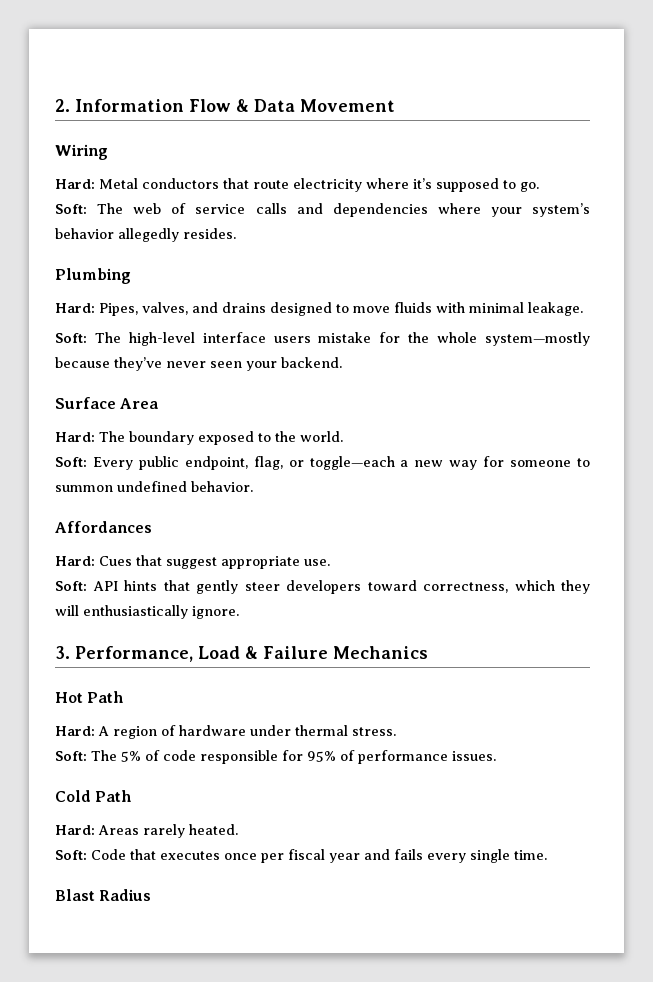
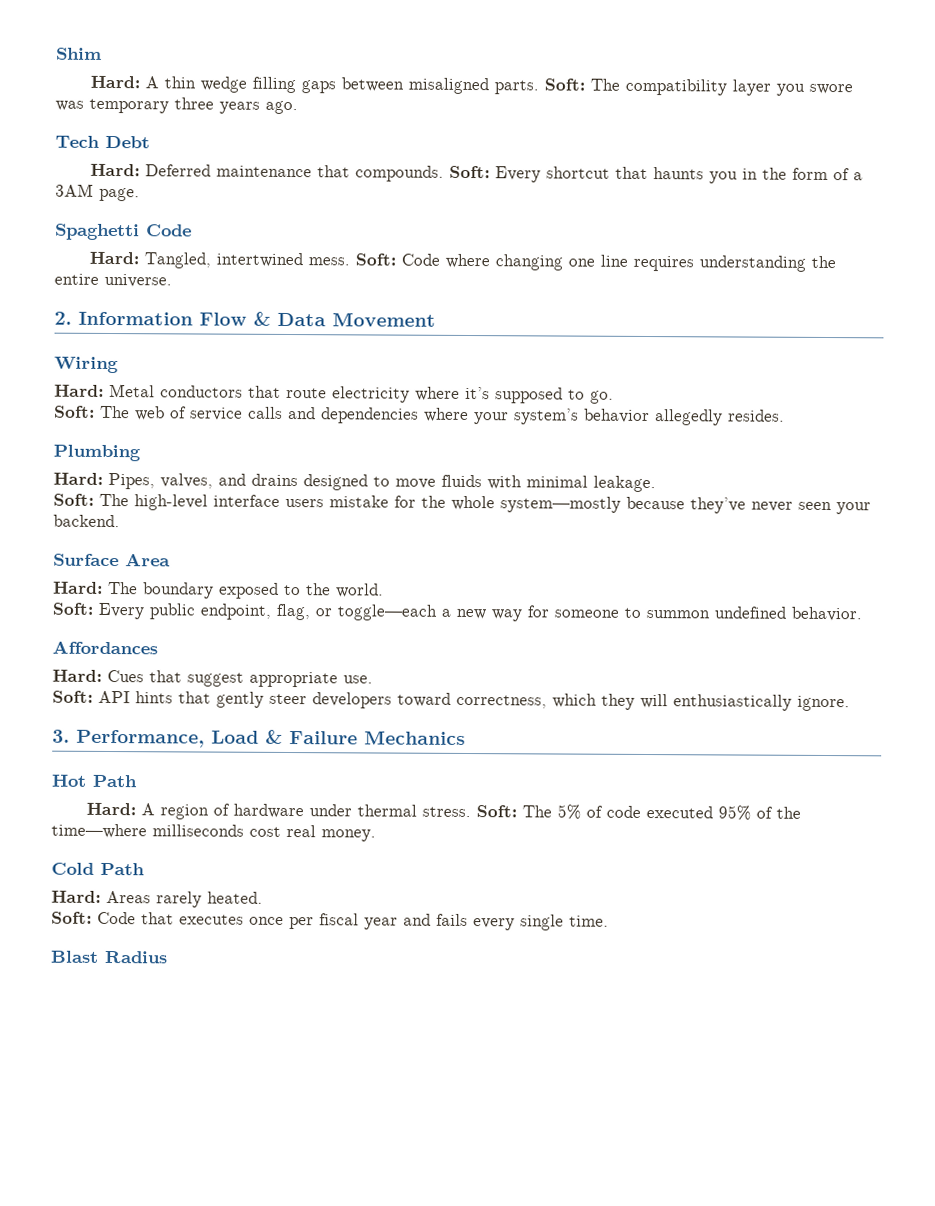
(55, 105) none -> [56,47,102,60] [89,75,853,96] [55,97,298,115] [55,135,150,149] [89,163,863,184] [55,183,140,202] [55,223,192,241] [88,251,836,272] [54,273,172,288] Shim // Hard: A thin wedge filling gaps between misaligned parts. Soft: The compatibility layer you swore was temporary three years ago. // Tech Debt // Hard: Deferred maintenance that compounds. Soft: Every shortcut that haunts you in the form of a 3AM page. // Spaghetti Code // Hard: Tangled, intertwined mess. Soft: Code where changing one line requires understanding the entire universe. //
(396, 731) // -> (471, 812) none
[200,750,496,764] responsible for 95% of performance issues. -> [645,805,801,821] [51,823,376,842] executed 95% of the time—where milliseconds cost real money.

